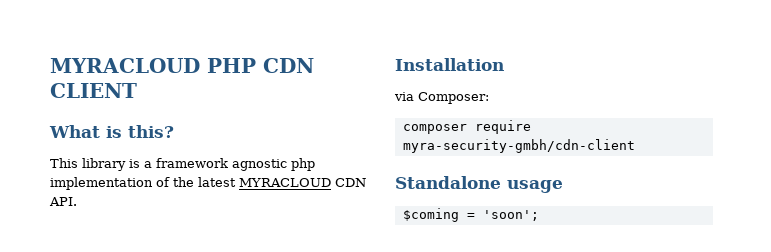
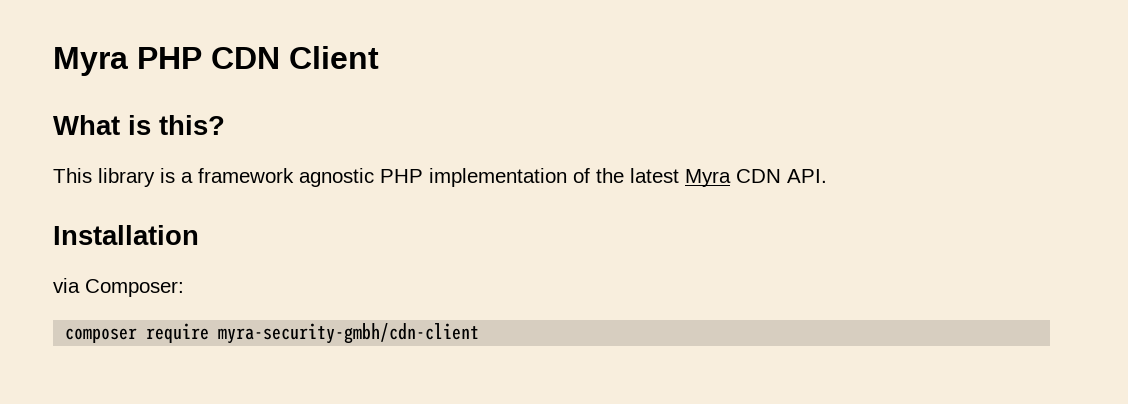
[50,58,200,73] MYRACLOUD -> [53,47,128,76] Myra
[50,83,137,98] CLIENT -> [289,46,379,69] Client
[291,158,315,171] php -> [380,169,423,183] PHP
[239,178,331,187] MYRACLOUD -> [685,169,731,187] Myra
[395,176,563,193] [402,208,539,222] // Standalone usage // $coming = 'soon'; -> (480, 333) none

